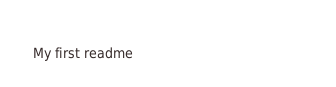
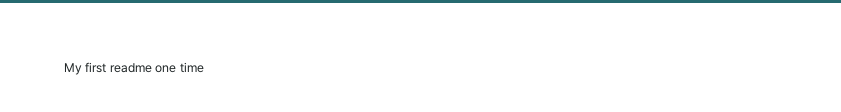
(133, 53) none -> [155,62,204,73] one time

